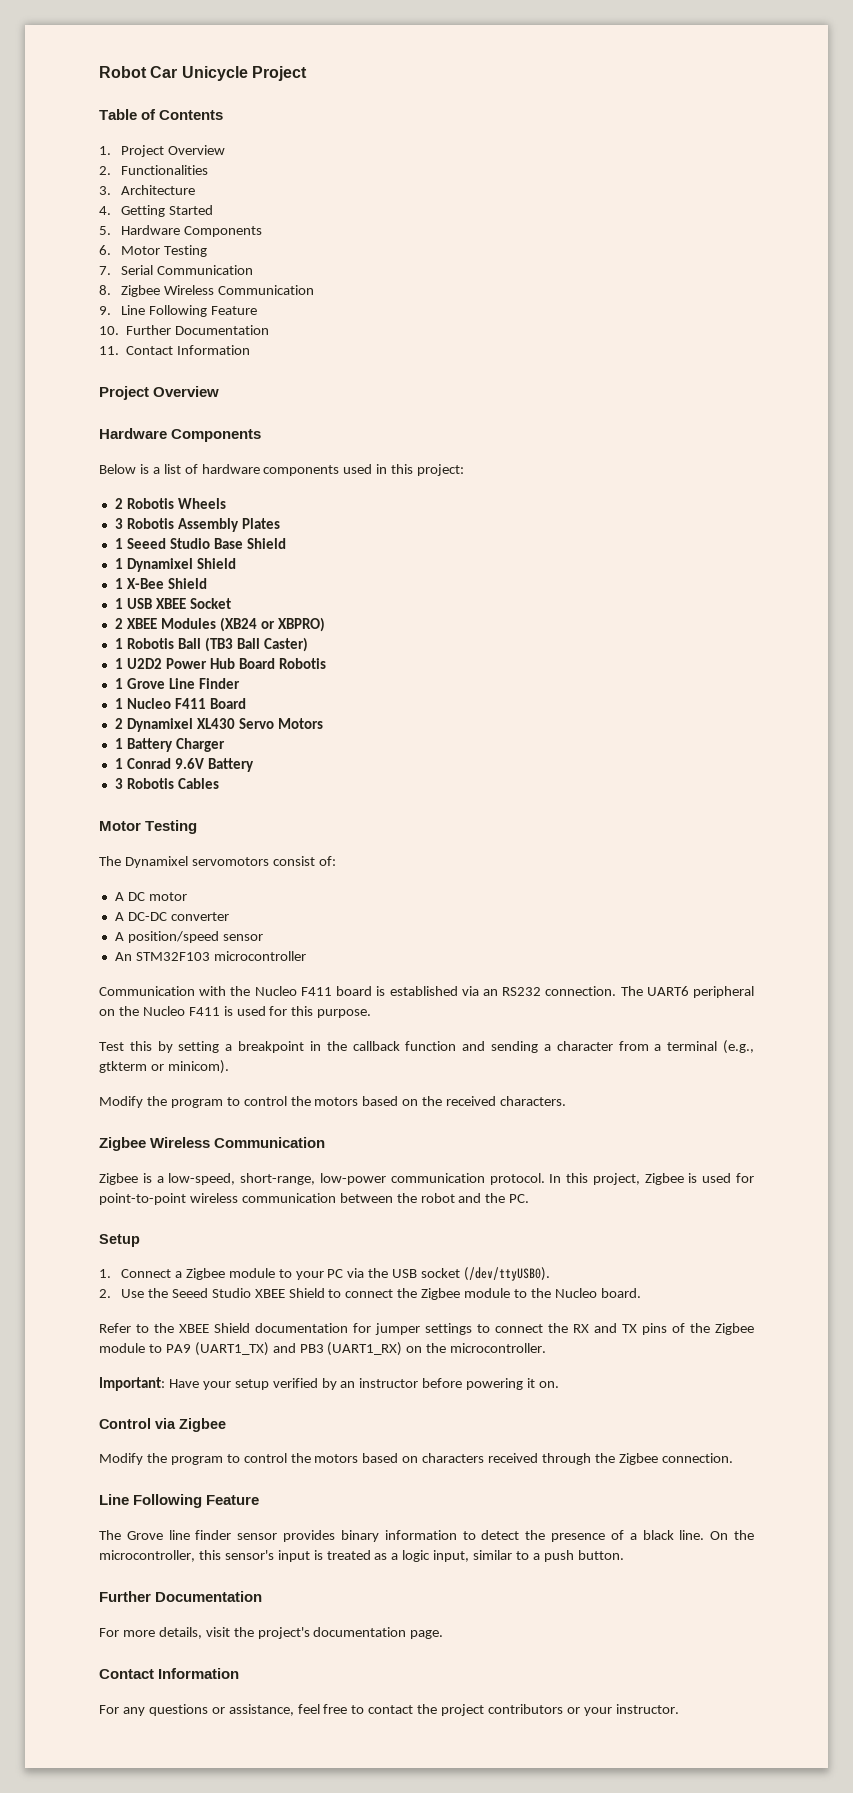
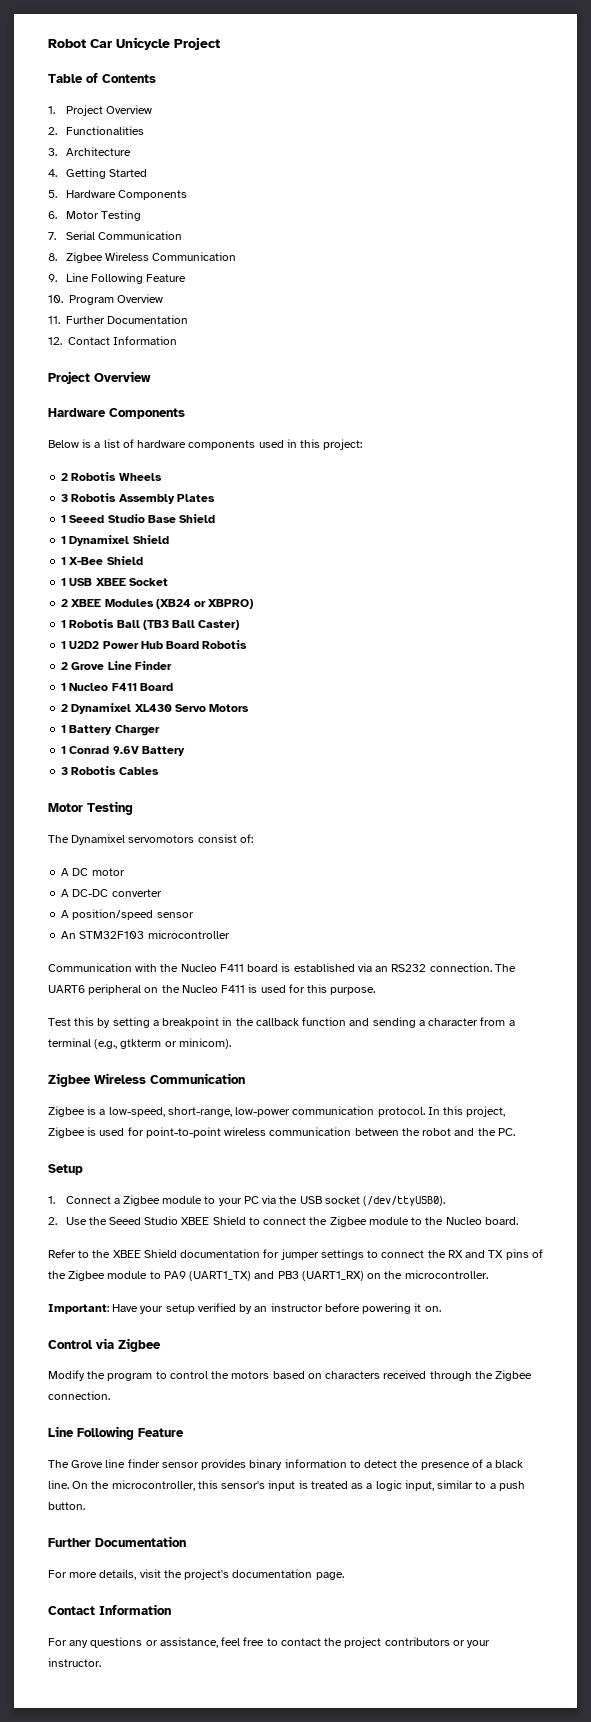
[126,325,270,335] [99,346,119,355] Further Documentation // 11. -> [69,294,164,305] [48,315,189,324] [48,337,62,345] Program Overview // 11. Further Documentation // 12.
[114,678,123,689] 1 -> [61,662,69,670] 2
[99,1096,567,1108] // Modify the program to control the motors based on the received characters. -> (231, 1043) none

